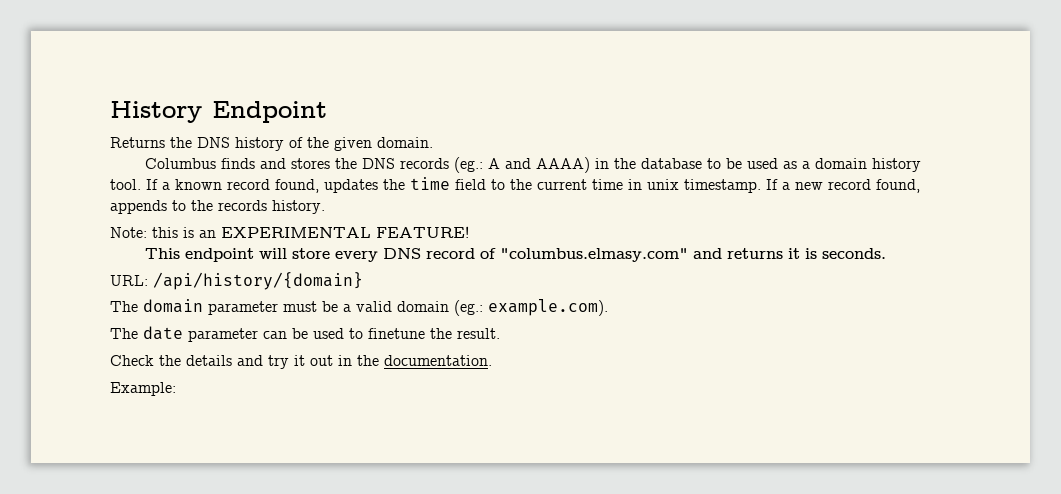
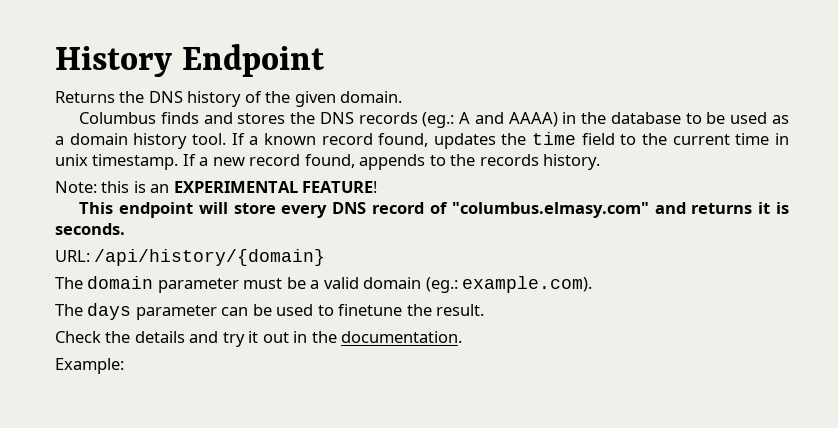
[143,326,183,340] date -> [87,303,132,320] days

